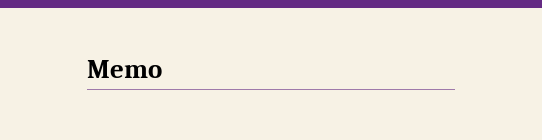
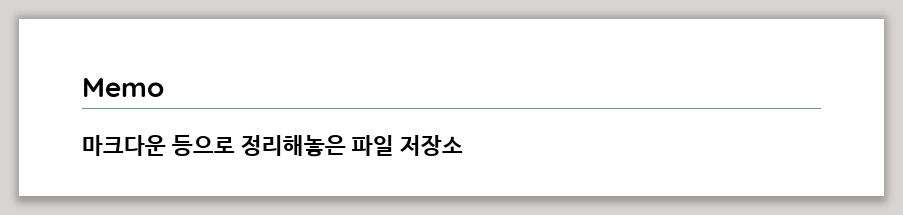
(162, 69) none -> [82,134,464,157] // 마크다운 등으로 정리해놓은 파일 저장소

